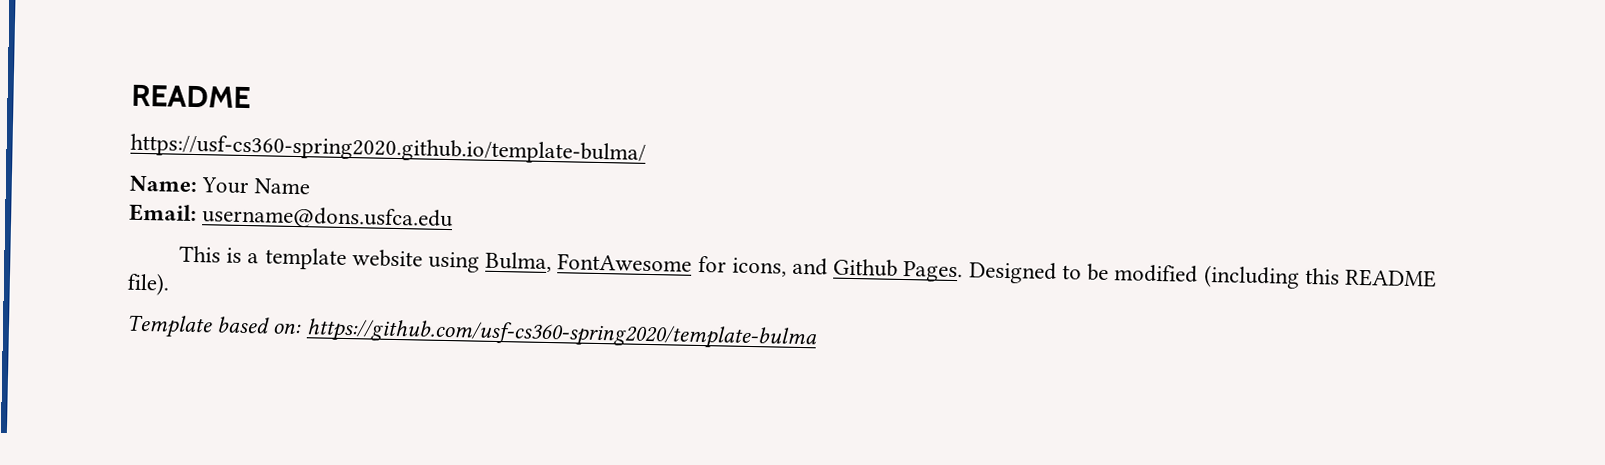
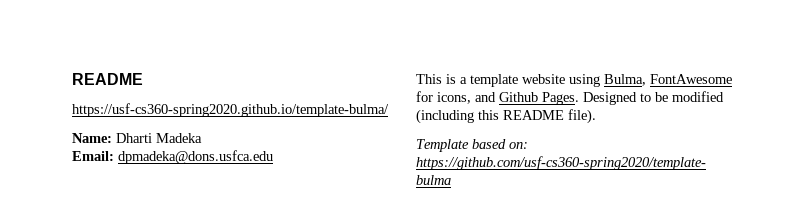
[201,177,311,195] Your Name -> [116,133,202,143] Dharti Madeka
[202,205,454,231] username@dons.usfca.edu -> [118,150,273,164] dpmadeka@dons.usfca.edu

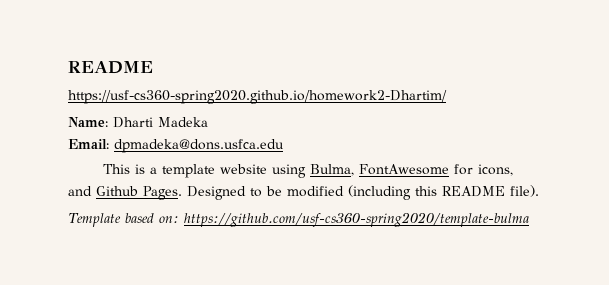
[72,103,389,117] https://usf-cs360-spring2020.github.io/template-bulma/ -> [68,90,447,104] https://usf-cs360-spring2020.github.io/homework2-Dhartim/

